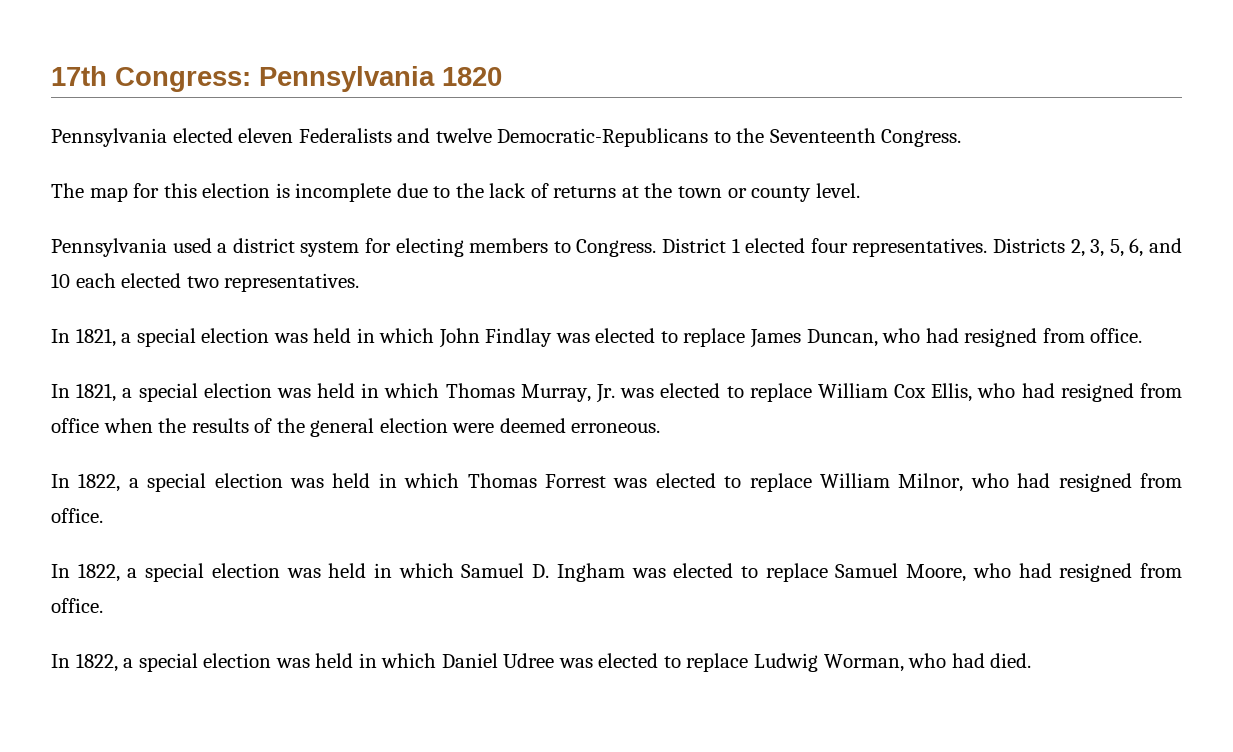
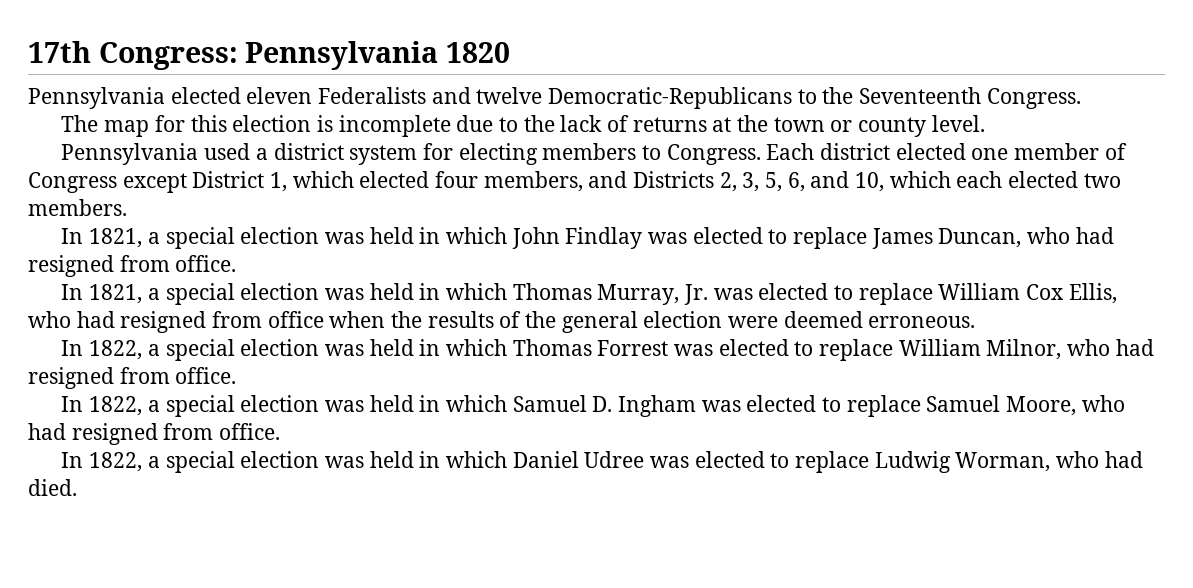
[662,238,988,257] District 1 elected four representatives. -> [766,143,1127,160] [28,171,628,193] Each district elected one member of Congress except District 1, which elected four members, and
[51,273,70,288] 10 -> [855,171,951,192] 10, which
[224,273,360,292] representatives. -> [28,199,127,216] members.

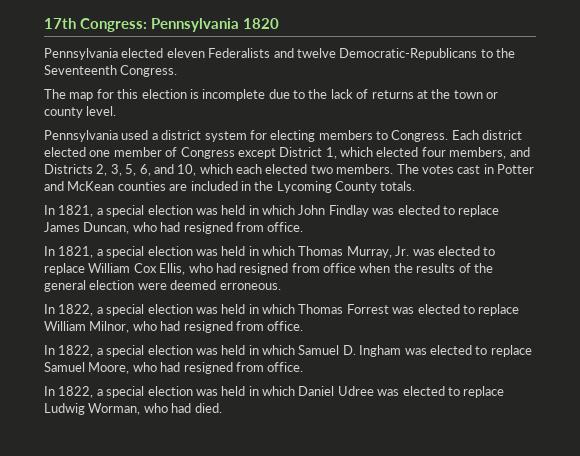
(127, 207) none -> [396,164,534,174] [44,181,416,193] The votes cast in Potter and McKean counties are included in the Lycoming County totals.

